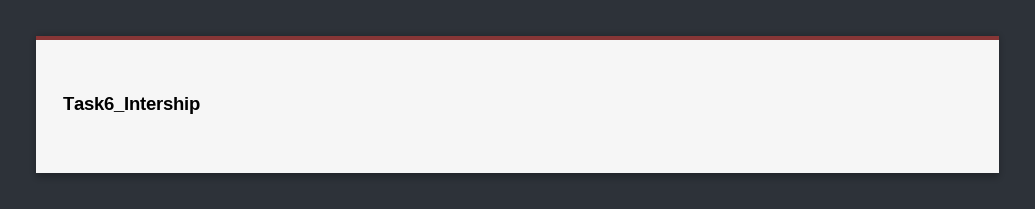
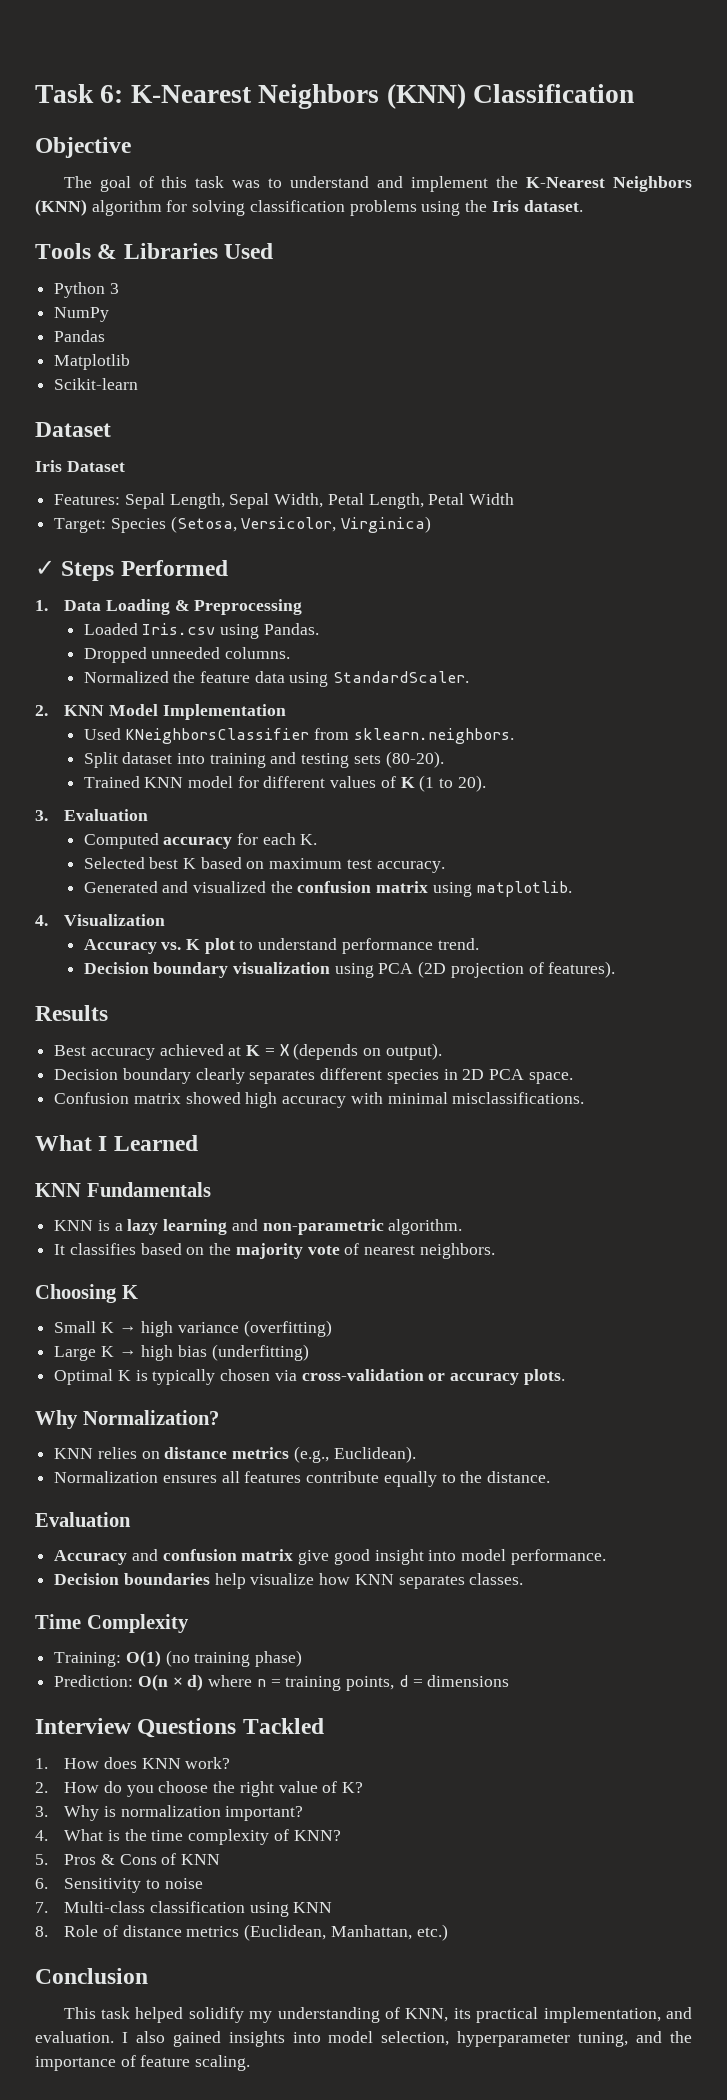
[63,97,200,114] Task6_Intership -> [35,83,635,109] [35,137,131,158] [63,176,692,192] [35,199,583,216] [35,243,274,259] [54,282,119,298] [54,307,110,322] [54,330,106,342] [54,354,131,370] [54,378,139,390] [35,422,111,437] [35,460,125,472] [54,493,515,509] [54,516,432,533] [35,560,228,581] [35,599,303,615] [83,623,319,639] [83,647,290,663] [83,671,470,687] [35,704,286,720] [83,728,514,744] [83,751,444,768] [83,775,486,792] [35,809,149,821] [83,833,318,849] [83,857,445,873] [83,881,572,897] [35,914,166,926] [83,938,479,954] [83,961,616,978] [35,1005,108,1021] [54,1043,442,1060] [54,1068,573,1084] [54,1092,585,1108] [35,1135,198,1151] [35,1182,211,1197] [54,1219,463,1235] [54,1243,495,1259] [35,1284,138,1303] [54,1320,332,1337] [54,1344,309,1361] [54,1369,565,1385] [35,1410,219,1429] [54,1446,416,1463] [54,1471,551,1487] [35,1512,131,1527] [54,1549,606,1565] [54,1573,524,1589] [35,1614,189,1633] [54,1650,303,1667] [54,1674,510,1691] [35,1718,324,1738] [35,1757,231,1769] [35,1781,364,1797] [35,1805,304,1821] [35,1829,341,1845] [35,1853,221,1865] [35,1878,203,1893] [35,1901,333,1917] [35,1924,448,1941] [35,1968,148,1984] [63,2007,692,2023] [35,2031,692,2047] [35,2055,251,2071] Task 6: K-Nearest Neighbors (KNN) Classification // Objective // The goal of this task was to understand and implement the K-Nearest Neighbors (KNN) algorithm for solving classification problems using the Iris dataset. // Tools & Libraries Used // Python 3 // NumPy // Pandas // Matplotlib // Scikit-learn // Dataset // Iris Dataset // Features: Sepal Length, Sepal Width, Petal Length, Petal Width // Target: Species (Setosa, Versicolor, Virginica) // ✓ Steps Performed // 1. Data Loading & Preprocessing // Loaded Iris.csv using Pandas. // Dropped unneeded columns. // Normalized the feature data using StandardScaler. // 2. KNN Model Implementation // Used KNeighborsClassifier from sklearn.neighbors. // Split dataset into training and testing sets (80-20). // Trained KNN model for different values of K (1 to 20). // 3. Evaluation // Computed accuracy for each K. // Selected best K based on maximum test accuracy. // Generated and visualized the confusion matrix using matplotlib. // 4. Visualization // Accuracy vs. K plot to understand performance trend. // Decision boundary visualization using PCA (2D projection of features). // Results // Best accuracy achieved at K = X (depends on output). // Decision boundary clearly separates different species in 2D PCA space. // Confusion matrix showed high accuracy with minimal misclassifications. // What I Learned // KNN Fundamentals // KNN is a lazy learning and non-parametric algorithm. // It classifies based on the majority vote of nearest neighbors. // Choosing K // Small K → high variance (overfitting) // Large K → high bias (underfitting) // Optimal K is typically chosen via cross-validation or accuracy plots. // Why Normalization? // KNN relies on distance metrics (e.g., Euclidean). // Normalization ensures all features contribute equally to the distance. // Evaluation // Accuracy and confusion matrix give good insight into model performance. // Decision boundaries help visualize how KNN separates classes. // Time Complexity // Training: O(1) (no training phase) // Prediction: O(n × d) where n = training points, d = dimensions // Interview Questions Tackled // 1. How does KNN work? // 2. How do you choose the right value of K? // 3. Why is normalization important? // 4. What is the time complexity of KNN? // 5. Pros & Cons of KNN // 6. Sensitivity to noise // 7. Multi-class classification using KNN // 8. Role of distance metrics (Euclidean, Manhattan, etc.) // Conclusion // This task helped solidify my understanding of KNN, its practical implementation, and evaluation. I also gained insights into model selection, hyperparameter tuning, and the importance of feature scaling.

